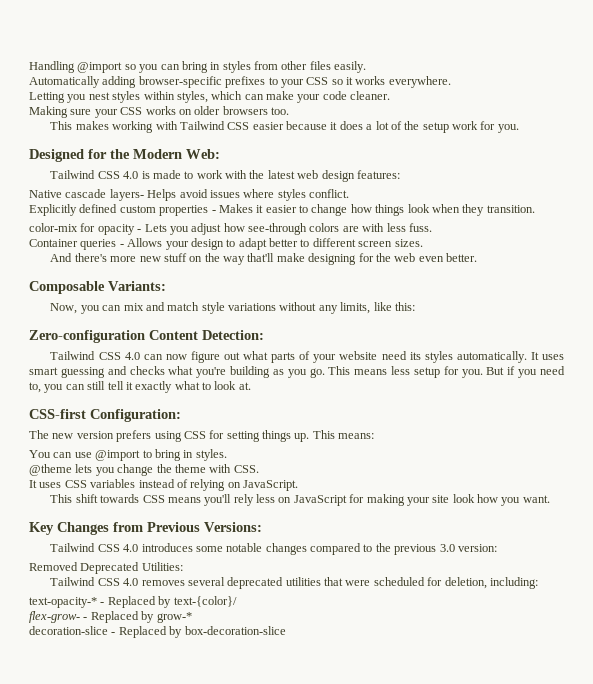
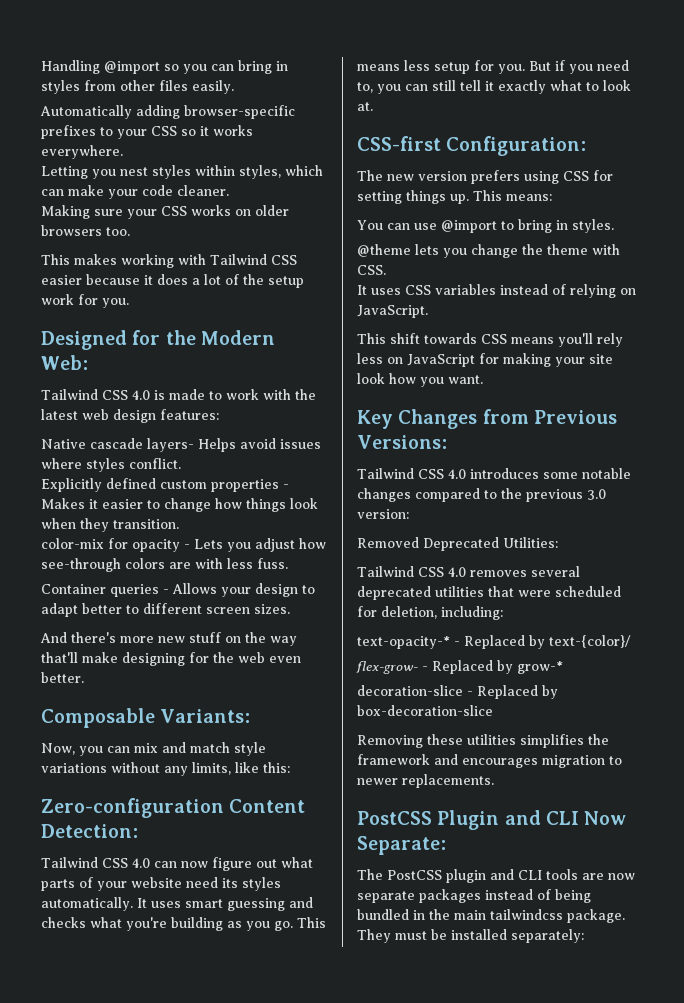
(286, 630) none -> [357,734,609,748] [357,754,622,768] [357,774,494,788] [357,810,627,830] [357,836,446,855] [357,869,635,883] [357,889,591,903] [357,909,625,923] [357,929,584,943] // Removing these utilities simplifies the framework and encourages migration to newer replacements. // PostCSS Plugin and CLI Now Separate: // The PostCSS plugin and CLI tools are now separate packages instead of being bundled in the main tailwindcss package. They must be installed separately:

